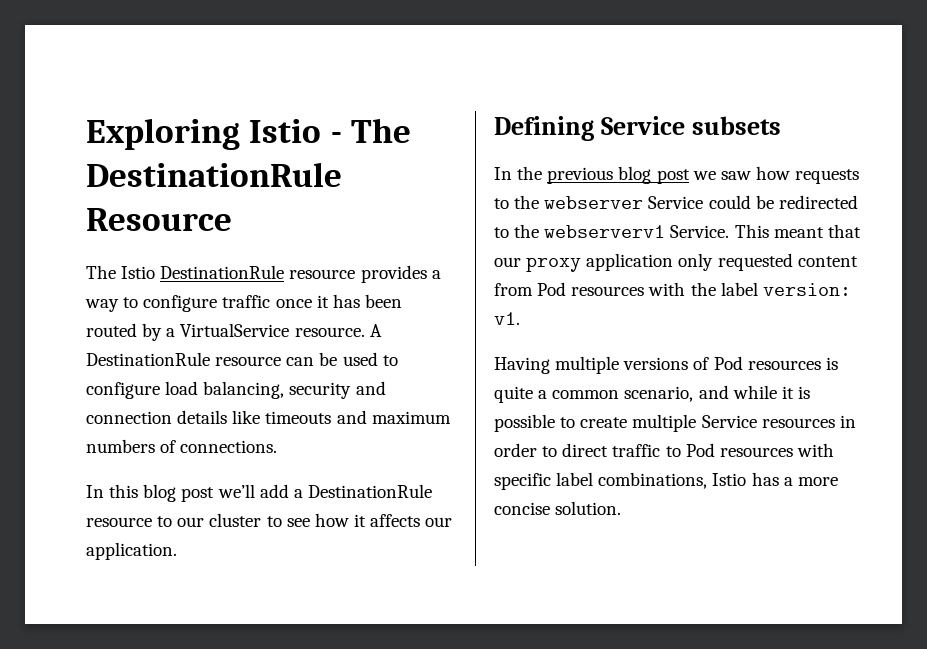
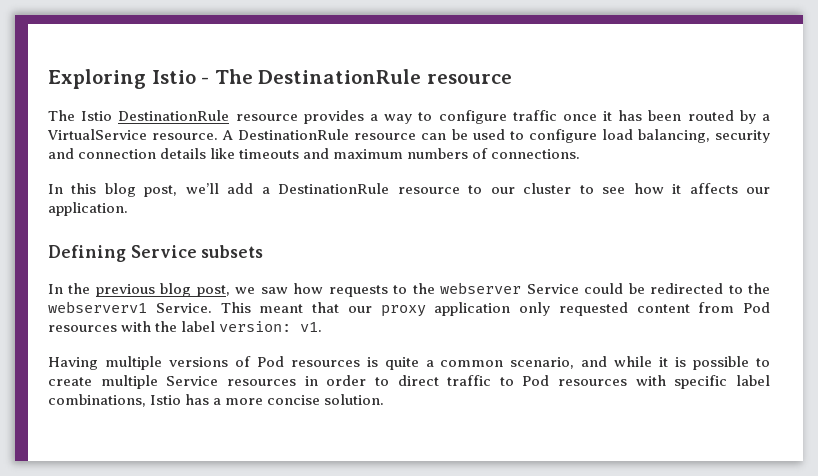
[86,208,232,231] Resource -> [426,74,512,84] resource
[181,487,215,502] post -> [144,185,178,197] post,
[656,169,690,184] post -> [196,285,230,297] post,

